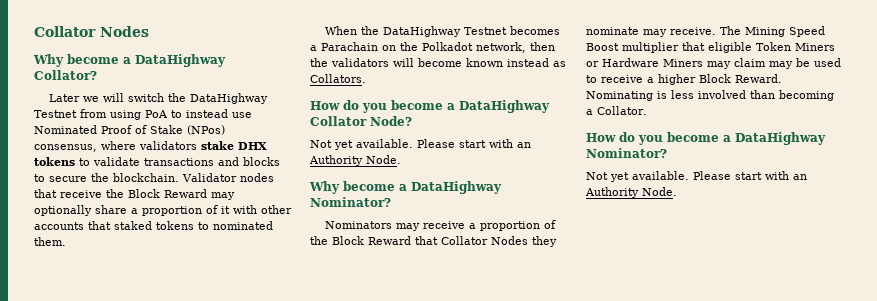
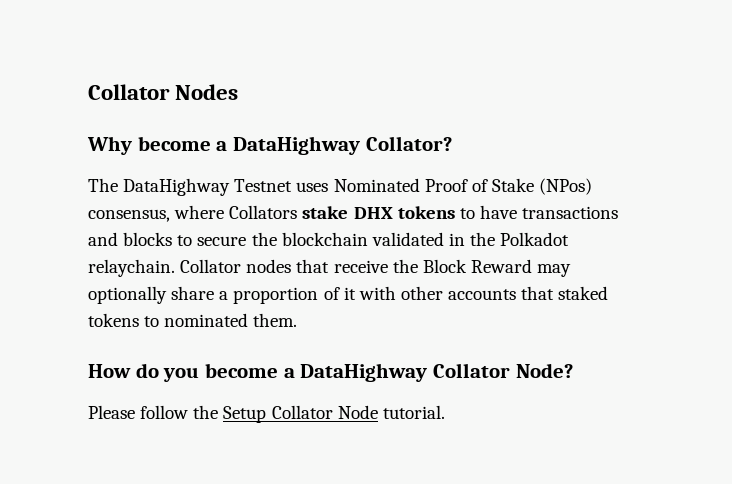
[49,93,269,104] [34,109,252,120] Later we will switch the DataHighway Testnet from using PoA to instead use -> [88,178,329,196] The DataHighway Testnet uses
[139,141,197,150] validators -> [229,205,298,219] Collators
[93,157,140,166] validate -> [479,205,517,219] have
[113,173,237,182] blockchain. Validator -> [281,232,570,246] [88,259,242,277] blockchain validated in the Polkadot relaychain. Collator
[325,26,561,37] [310,42,555,53] [310,58,566,67] [310,74,366,83] // When the DataHighway Testnet becomes a Parachain on the Polkadot network, then the validators will become known instead as Collators. -> (298, 320) none
[310,139,531,150] [309,155,401,166] [309,181,502,194] [310,197,391,207] [325,220,557,231] [310,236,557,247] [586,26,825,37] [586,42,835,53] [586,58,841,69] [586,74,782,85] [586,90,834,101] [586,106,647,115] [586,132,826,145] [586,148,667,158] [586,171,807,182] [585,187,677,198] Not yet available. Please start with an Authority Node. // Why become a DataHighway Nominator? // Nominators may receive a proportion of the Block Reward that Collator Nodes they nominate may receive. The Mining Speed Boost multiplier that eligible Token Miners or Hardware Miners may claim may be used to receive a higher Block Reward. Nominating is less involved than becoming a Collator. // How do you become a DataHighway Nominator? // Not yet available. Please start with an Authority Node. -> [88,405,445,423] Please follow the Setup Collator Node tutorial.

